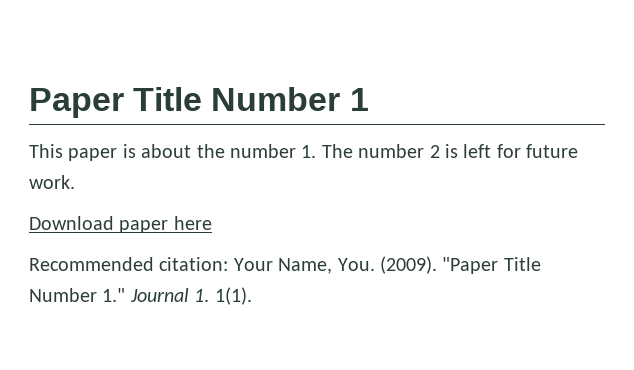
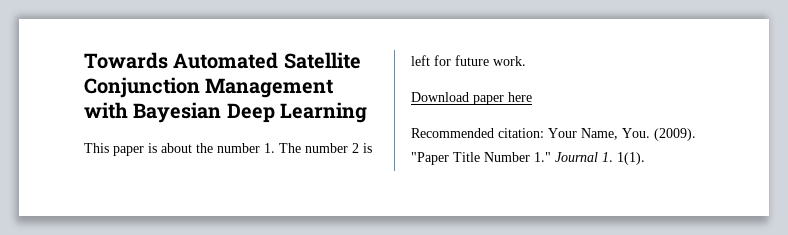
[29,87,369,118] Paper Title Number 1 -> [84,52,361,69] [84,77,334,98] [84,102,368,123] Towards Automated Satellite Conjunction Management with Bayesian Deep Learning

